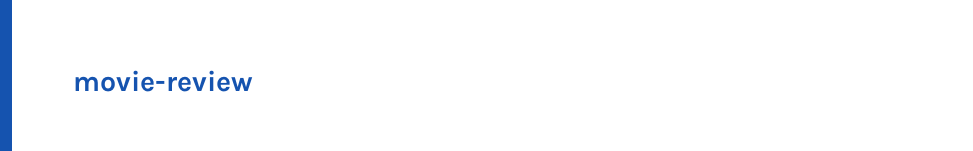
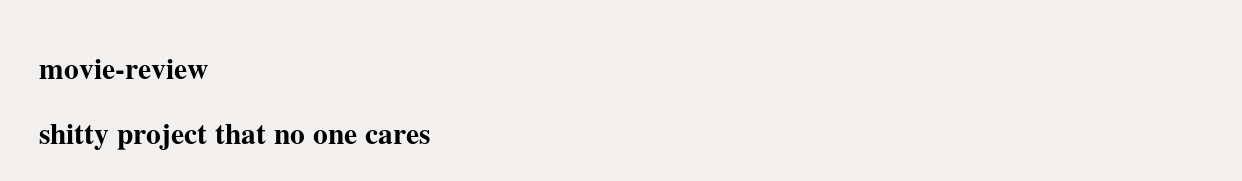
(253, 81) none -> [39,124,430,150] // shitty project that no one cares

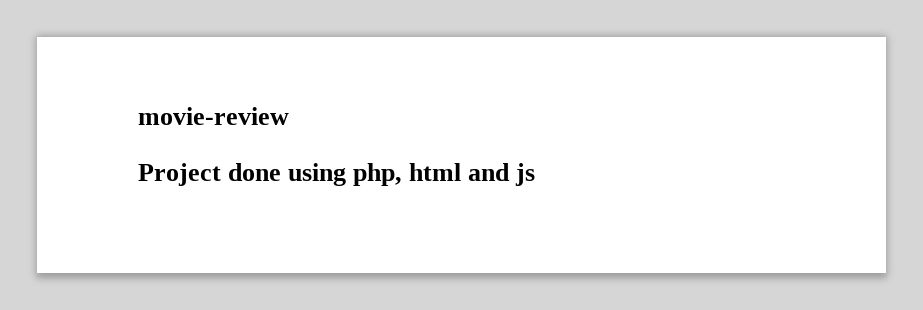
[39,124,430,150] shitty project that no one cares -> [138,163,536,186] Project done using php, html and js

